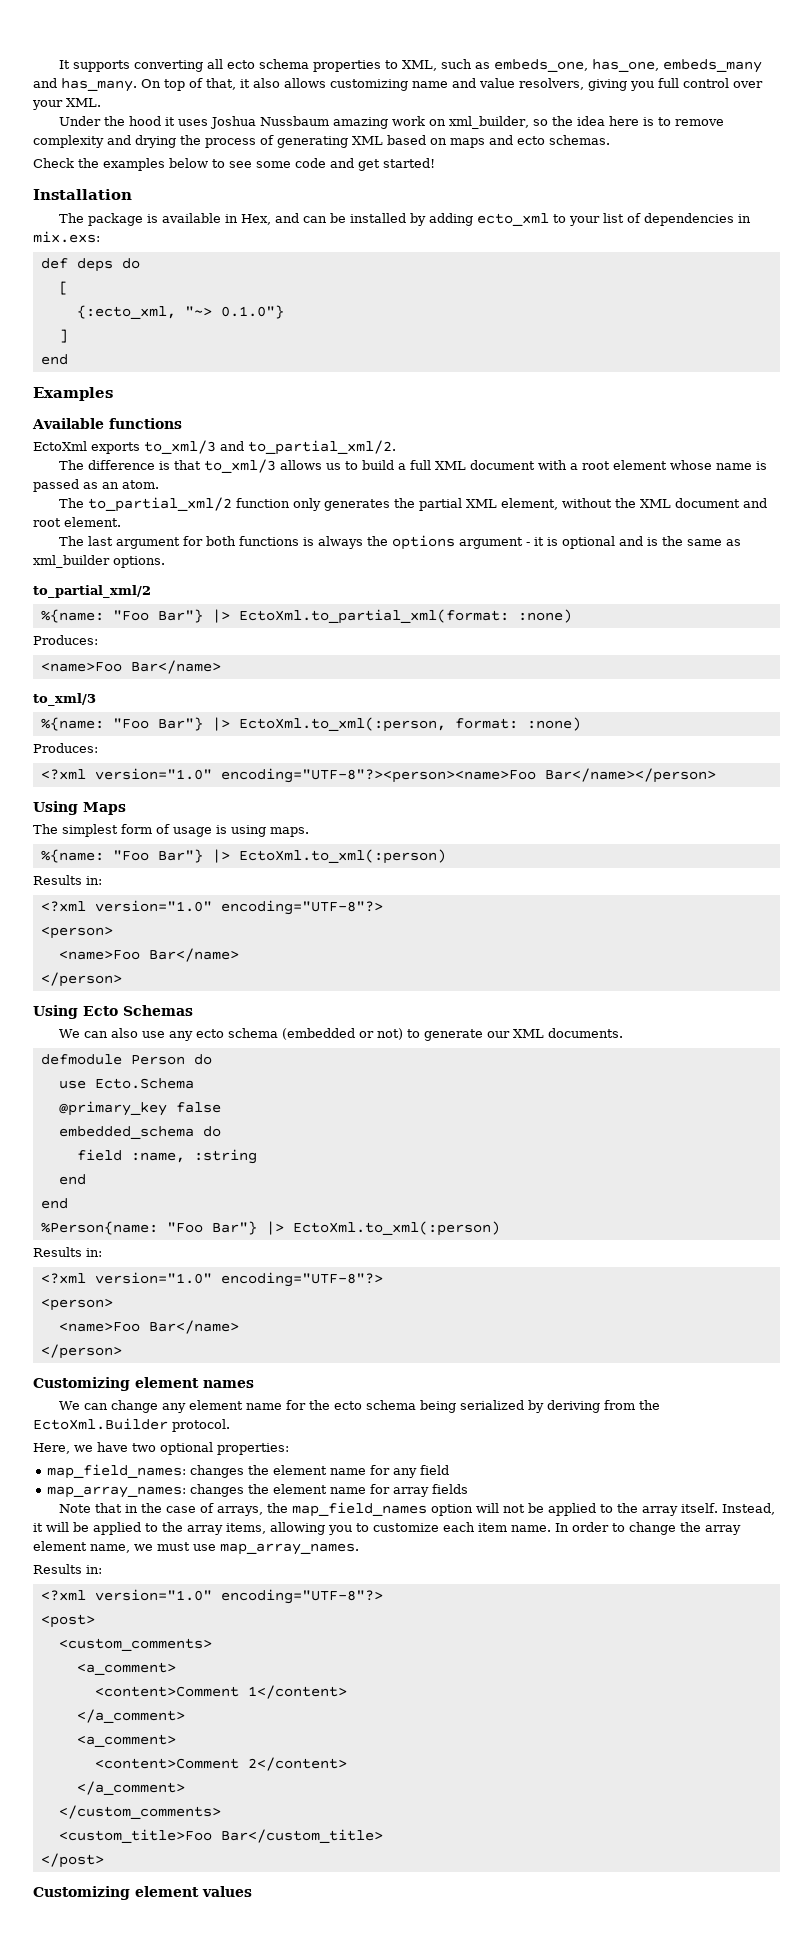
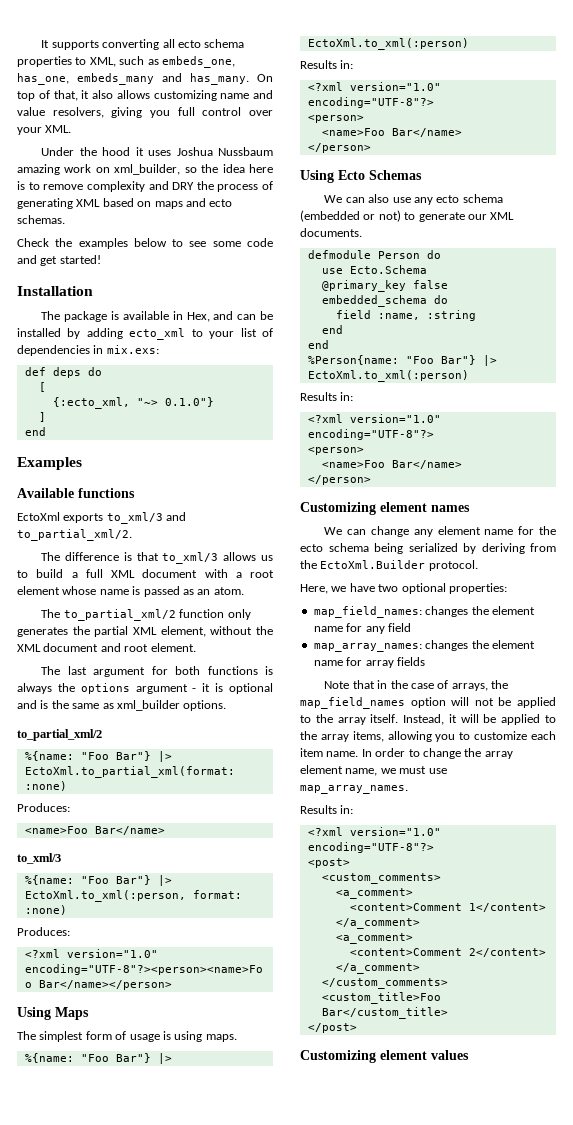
[135,135,176,148] drying -> [172,182,195,190] DRY

